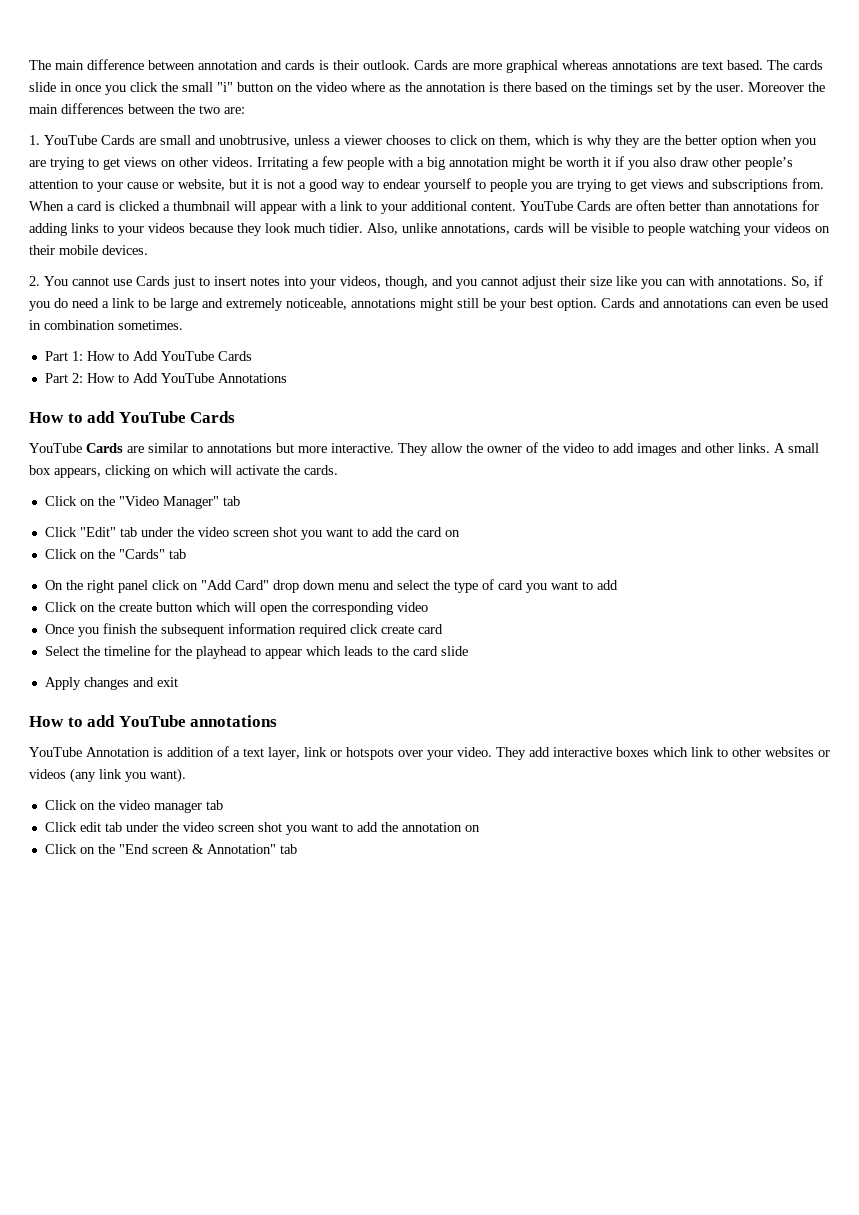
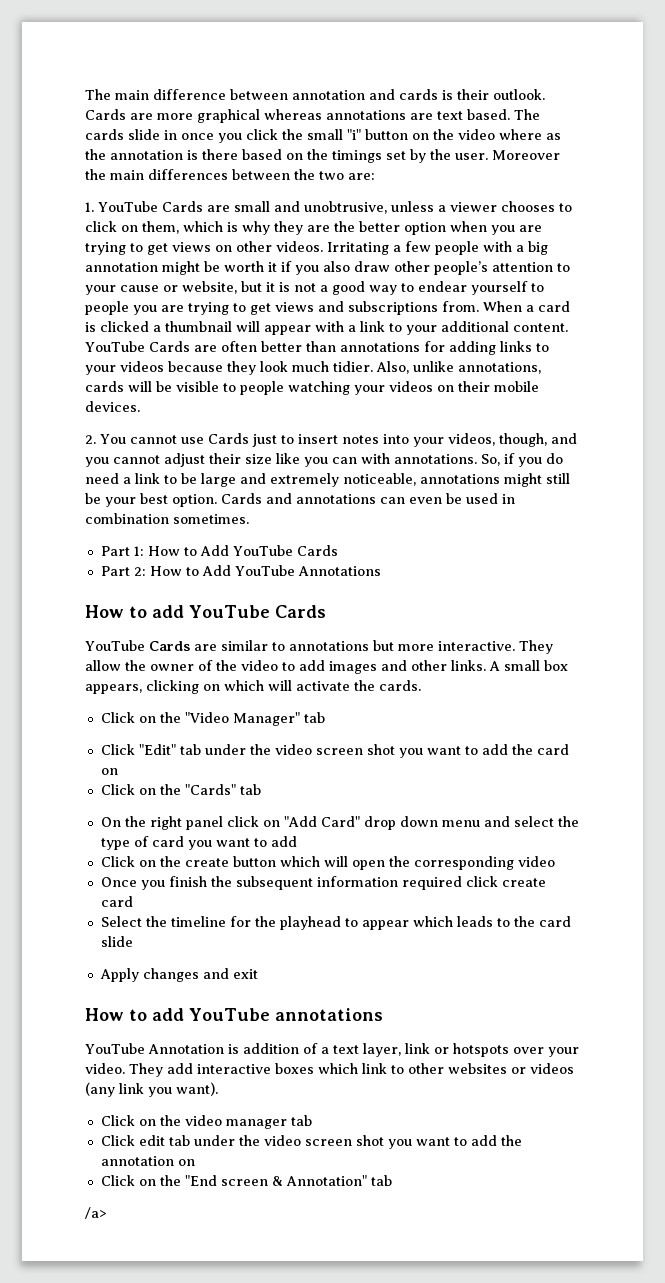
(297, 849) none -> [85,1207,107,1219] // /a>

